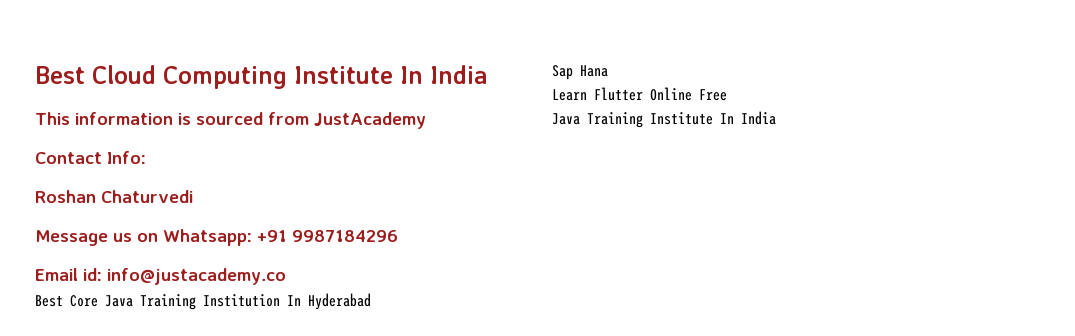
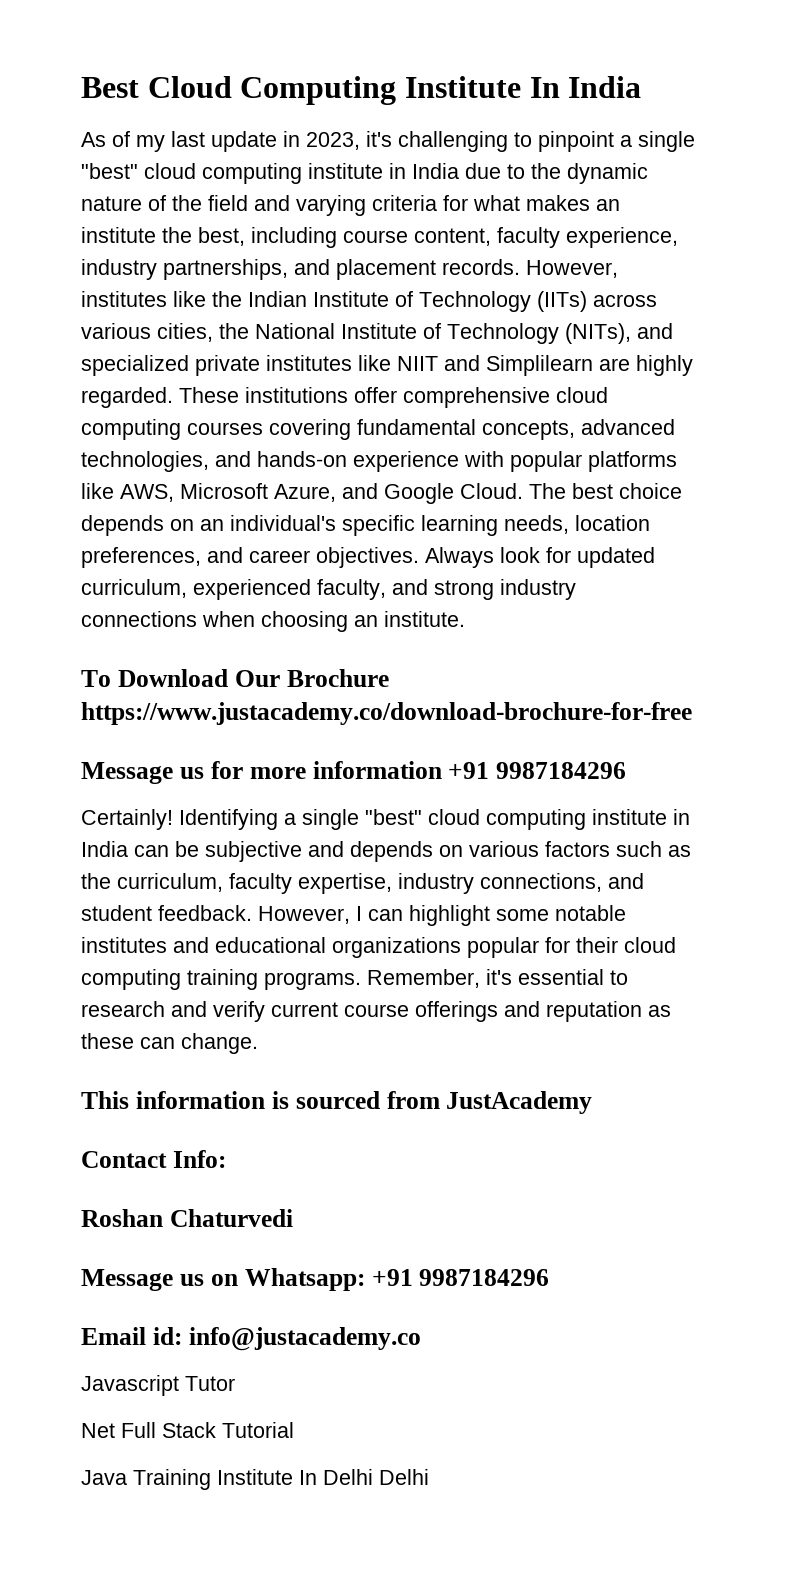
(488, 74) none -> [81,131,695,152] [81,163,648,184] [81,195,620,216] [81,227,678,248] [81,259,618,280] [81,291,657,312] [81,323,673,344] [81,355,693,376] [81,387,608,408] [81,419,675,440] [81,451,677,472] [81,483,682,504] [81,515,650,536] [81,547,655,568] [81,579,576,600] [81,611,465,632] [81,669,389,687] [81,702,692,725] [81,761,627,784] [81,809,690,830] [81,841,691,862] [81,873,644,894] [81,905,626,926] [81,937,676,958] [81,969,628,990] [81,1001,671,1022] [81,1033,258,1054] // As of my last update in 2023, it's challenging to pinpoint a single "best" cloud computing institute in India due to the dynamic nature of the field and varying criteria for what makes an institute the best, including course content, faculty experience, industry partnerships, and placement records. However, institutes like the Indian Institute of Technology (IITs) across various cities, the National Institute of Technology (NITs), and specialized private institutes like NIIT and Simplilearn are highly regarded. These institutions offer comprehensive cloud computing courses covering fundamental concepts, advanced technologies, and hands-on experience with popular platforms like AWS, Microsoft Azure, and Google Cloud. The best choice depends on an individual's specific learning needs, location preferences, and career objectives. Always look for updated curriculum, experienced faculty, and strong industry connections when choosing an institute. // To Download Our Brochure https://www.justacademy.co/download-brochure-for-free // Message us for more information +91 9987184296 // Certainly! Identifying a single "best" cloud computing institute in India can be subjective and depends on various factors such as the curriculum, faculty expertise, industry connections, and student feedback. However, I can highlight some notable institutes and educational organizations popular for their cloud computing training programs. Remember, it's essential to research and verify current course offerings and reputation as these can change.
[35,293,371,310] [552,65,608,80] [552,87,727,101] Best Core Java Training Institution In Hyderabad // Sap Hana // Learn Flutter Online Free -> [81,1375,235,1396] [81,1422,294,1438] Javascript Tutor // Net Full Stack Tutorial
[741,111,776,125] India -> [323,1469,429,1485] Delhi Delhi

